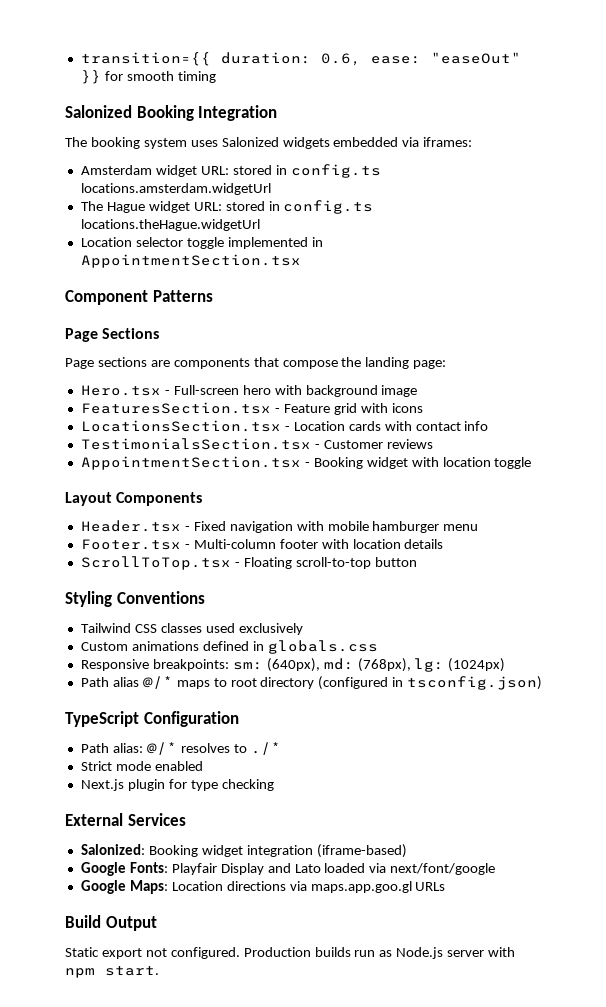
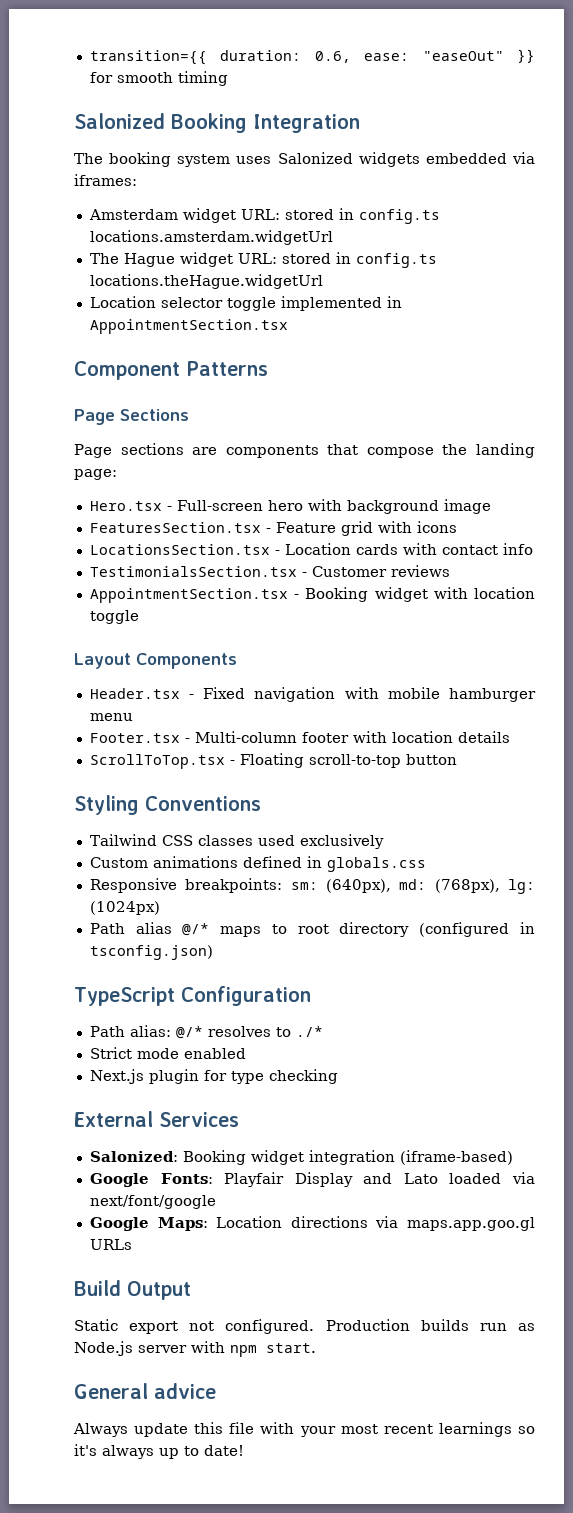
(159, 971) none -> [74,1383,216,1399] [73,1422,535,1437] [74,1444,244,1459] // General advice // Always update this file with your most recent learnings so it's always up to date!

